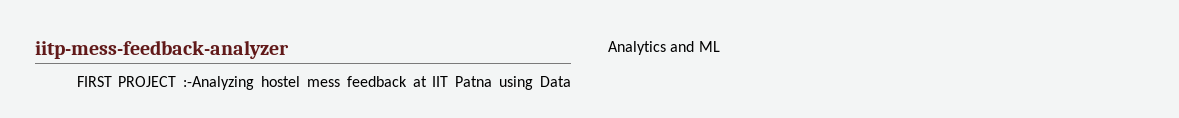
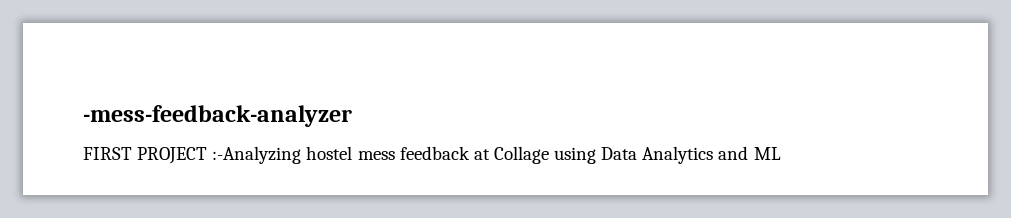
[35,40,289,59] iitp-mess-feedback-analyzer -> [83,105,352,127] -mess-feedback-analyzer
[432,76,493,87] IIT Patna -> [493,146,549,164] Collage

